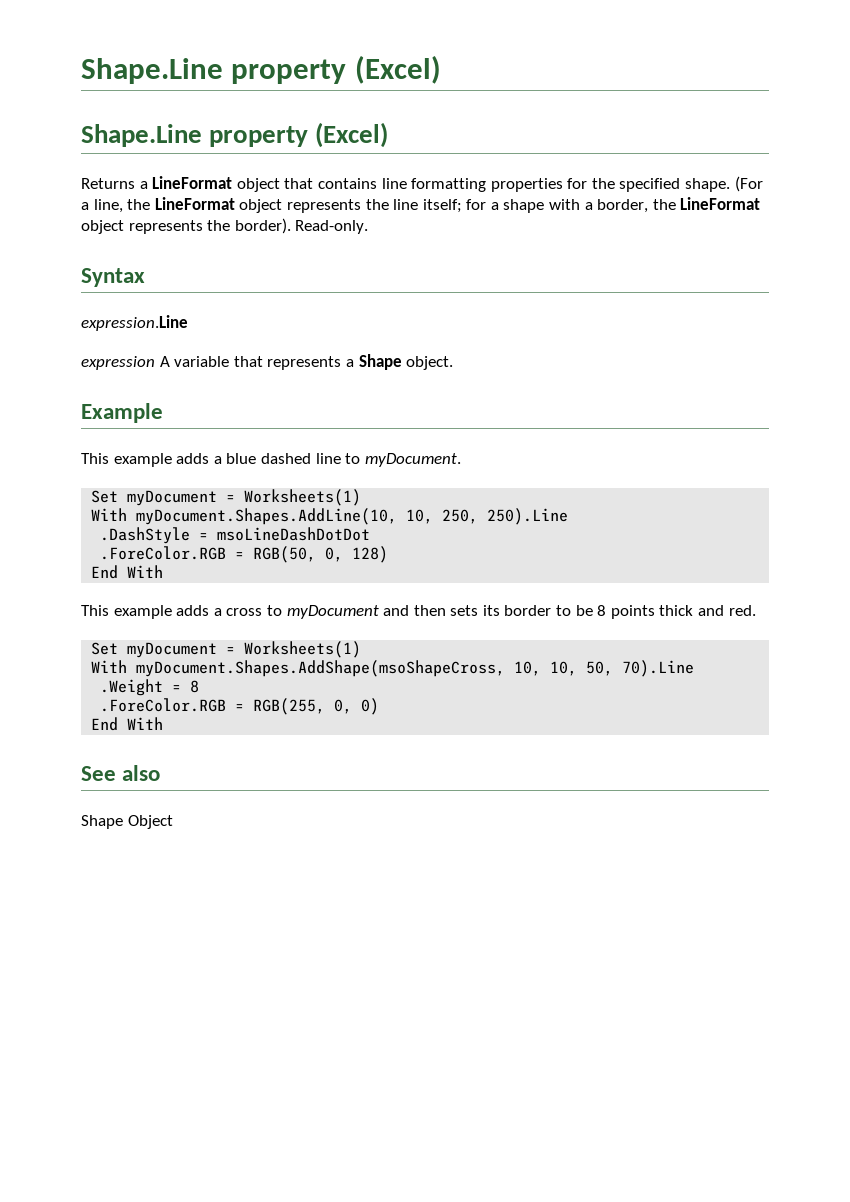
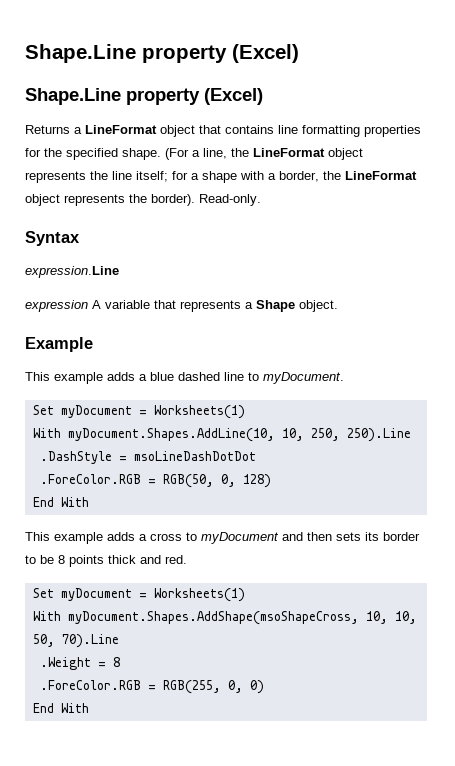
[81,765,161,781] [81,815,173,829] // See also // Shape Object -> (89, 708) none

